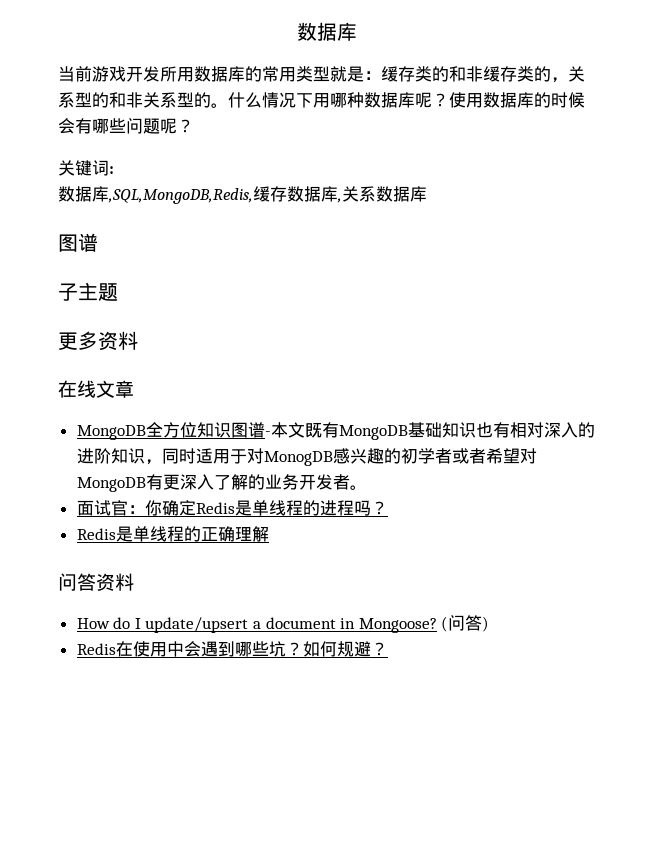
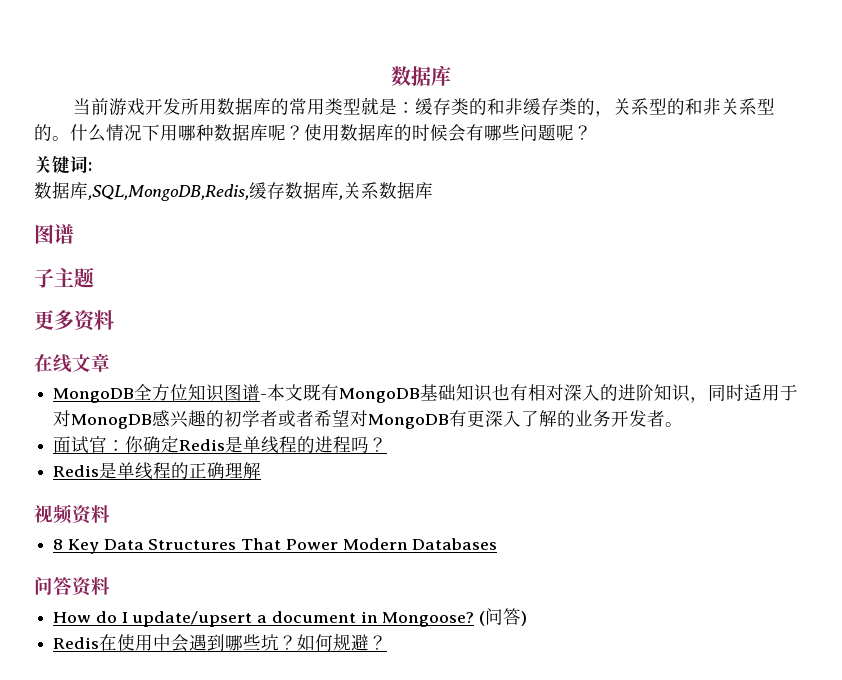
(269, 534) none -> [34,504,110,524] [53,538,498,554] // 视频资料 // 8 Key Data Structures That Power Modern Databases

